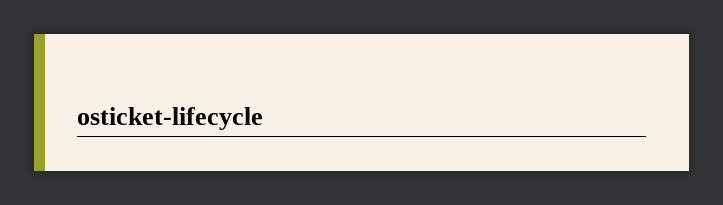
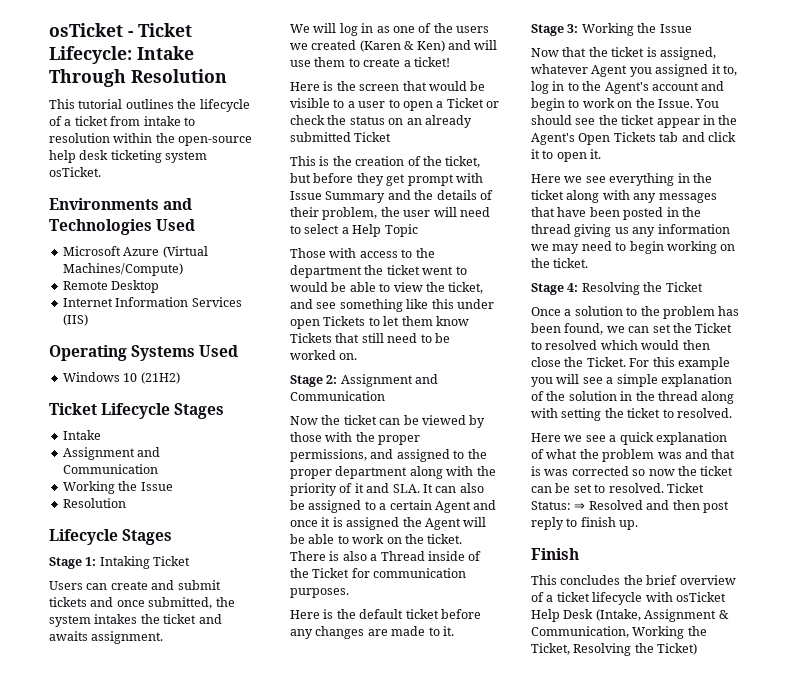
[77,107,263,130] osticket-lifecycle -> [49,23,192,37] [49,46,194,64] [49,69,227,87] [49,99,250,112] [49,116,195,126] [49,133,253,146] [49,150,208,163] [49,167,101,177] [49,198,193,210] [49,219,196,235] [62,246,208,258] [62,263,183,276] [62,280,160,293] [62,297,242,307] [62,314,88,326] [49,345,239,361] [62,372,180,384] [49,403,225,419] [62,430,101,440] [62,447,161,460] [62,464,158,474] [62,481,173,494] [62,498,126,508] [49,529,173,545] [49,556,191,569] [49,580,221,590] [49,597,235,609] [49,614,222,627] [49,631,164,644] [290,23,489,36] [290,40,498,52] [290,57,450,67] [290,81,486,91] [290,98,499,111] [290,115,472,128] [290,132,392,142] [290,156,481,168] [290,173,483,186] [290,190,493,203] [290,207,490,220] [290,224,418,237] [290,248,435,258] [290,265,467,278] [290,282,484,294] [290,299,494,312] [290,316,469,329] [290,333,450,343] [290,350,358,360] [290,374,439,387] [290,391,385,401] [290,415,486,428] [290,432,421,445] [290,449,487,462] [290,466,496,479] [290,483,484,496] [290,500,497,513] [290,517,487,530] [290,534,463,544] [290,551,482,561] [290,568,467,578] [290,588,349,598] [290,609,481,619] [290,626,454,639] [531,23,692,36] [531,47,716,60] [531,64,737,77] [531,81,725,94] [531,98,720,111] [531,115,738,128] [531,132,736,145] [531,149,602,162] [531,173,712,186] [531,190,717,203] [531,207,701,220] [531,224,730,237] [531,241,736,254] [531,258,589,268] [531,282,703,295] [531,306,740,319] [531,323,733,335] [531,340,710,350] [531,357,730,370] [531,374,732,387] [531,391,735,404] [531,408,732,421] [531,432,727,445] [531,449,736,462] [531,466,734,476] [531,483,704,493] [531,500,729,513] [531,517,639,530] [531,548,579,560] [531,575,736,585] [531,592,726,605] [531,609,729,622] [531,626,707,639] [531,643,698,656] osTicket - Ticket Lifecycle: Intake Through Resolution // This tutorial outlines the lifecycle of a ticket from intake to resolution within the open-source help desk ticketing system osTicket. // Environments and Technologies Used // Microsoft Azure (Virtual Machines/Compute) // Remote Desktop // Internet Information Services (IIS) // Operating Systems Used // Windows 10 (21H2) // Ticket Lifecycle Stages // Intake // Assignment and Communication // Working the Issue // Resolution // Lifecycle Stages // Stage 1: Intaking Ticket // Users can create and submit tickets and once submitted, the system intakes the ticket and awaits assignment. // We will log in as one of the users we created (Karen & Ken) and will use them to create a ticket! // Here is the screen that would be visible to a user to open a Ticket or check the status on an already submitted Ticket // This is the creation of the ticket, but before they get prompt with Issue Summary and the details of their problem, the user will need to select a Help Topic // Those with access to the department the ticket went to would be able to view the ticket, and see something like this under open Tickets to let them know Tickets that still need to be worked on. // Stage 2: Assignment and Communication // Now the ticket can be viewed by those with the proper permissions, and assigned to the proper department along with the priority of it and SLA. It can also be assigned to a certain Agent and once it is assigned the Agent will be able to work on the ticket. There is also a Thread inside of the Ticket for communication purposes. // Here is the default ticket before any changes are made to it. // Stage 3: Working the Issue // Now that the ticket is assigned, whatever Agent you assigned it to, log in to the Agent's account and begin to work on the Issue. You should see the ticket appear in the Agent's Open Tickets tab and click it to open it. // Here we see everything in the ticket along with any messages that have been posted in the thread giving us any information we may need to begin working on the ticket. // Stage 4: Resolving the Ticket // Once a solution to the problem has been found, we can set the Ticket to resolved which would then close the Ticket. For this example you will see a simple explanation of the solution in the thread along with setting the ticket to resolved. // Here we see a quick explanation of what the problem was and that is was corrected so now the ticket can be set to resolved. Ticket Status: ⇒ Resolved and then post reply to finish up. // Finish // This concludes the brief overview of a ticket lifecycle with osTicket Help Desk (Intake, Assignment & Communication, Working the Ticket, Resolving the Ticket)

